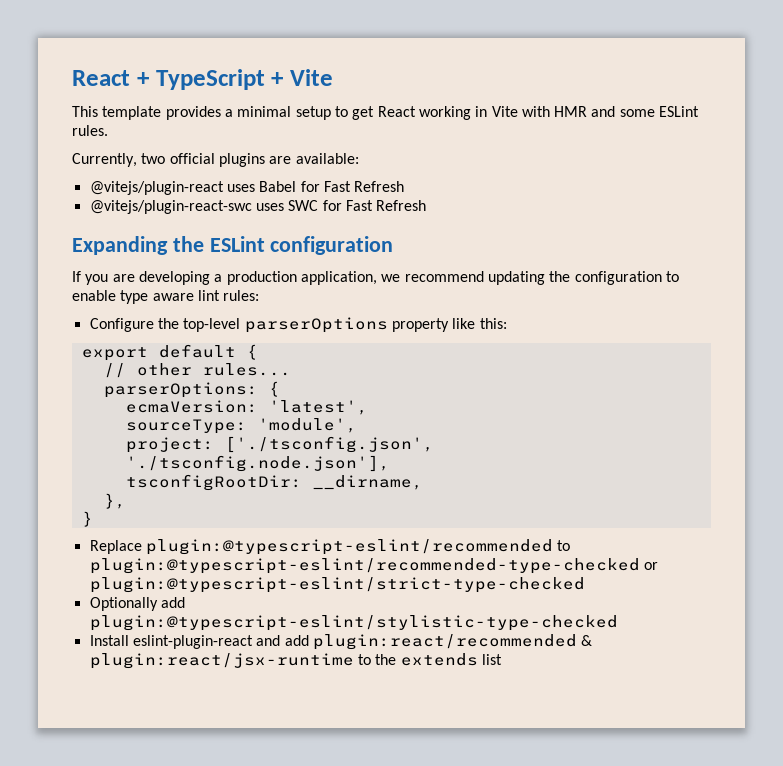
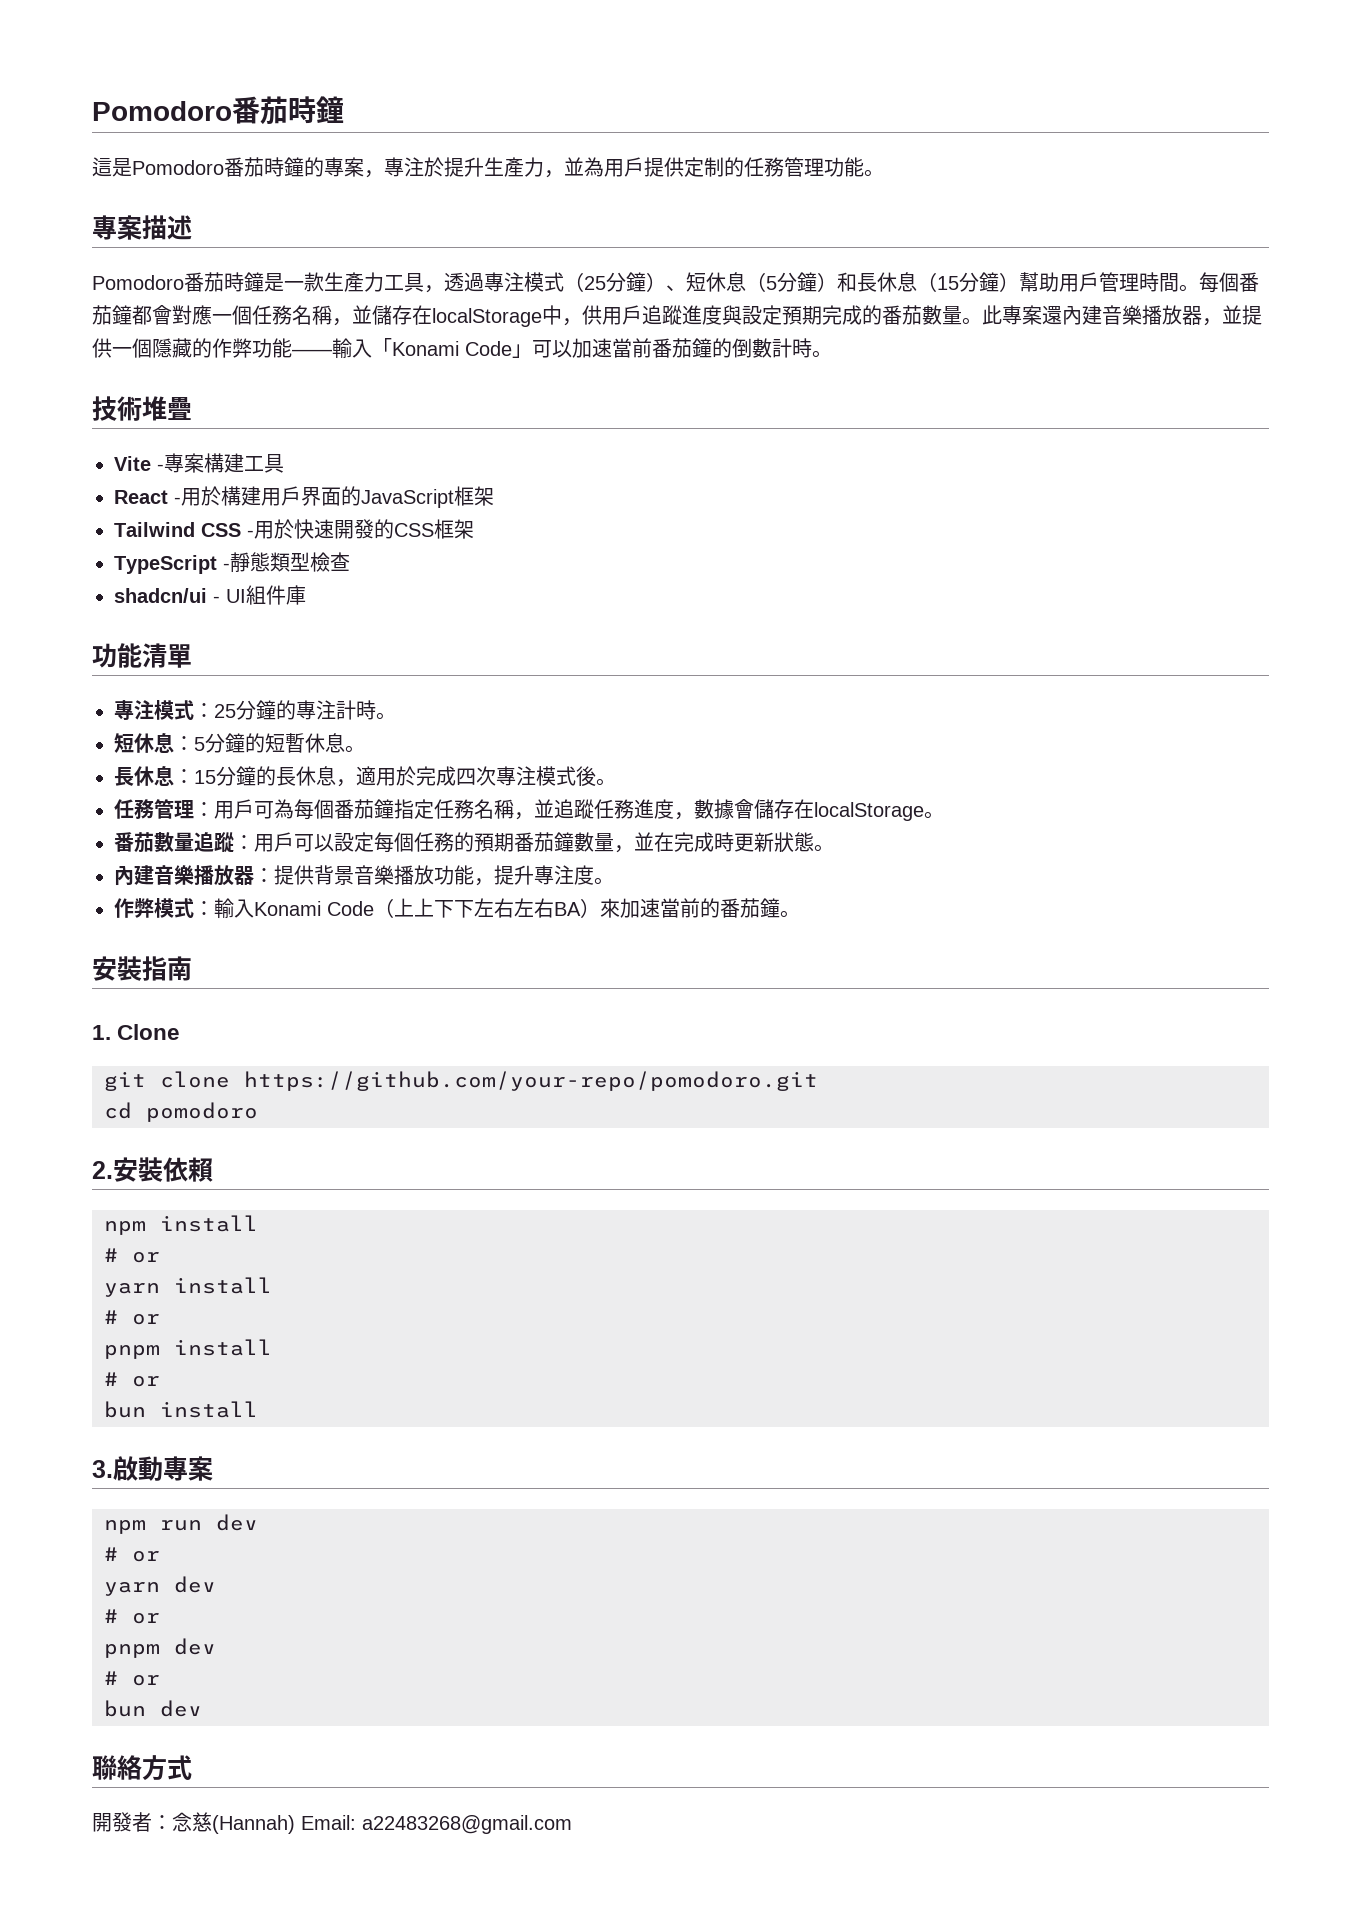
[72,69,333,90] [72,106,700,120] [72,125,108,136] [72,153,359,167] [89,181,405,195] [89,200,427,214] [72,236,394,255] [72,271,679,285] [72,290,260,304] [89,317,507,333] [81,344,258,361] [103,363,291,378] [103,381,280,398] [125,400,368,415] [125,418,357,434] [125,436,434,453] [125,455,390,472] [125,474,423,491] [103,493,126,509] [81,511,93,527] [89,539,571,555] [89,558,658,574] [89,577,585,593] [89,597,185,611] [89,615,618,631] [89,634,593,650] [89,653,502,669] React + TypeScript + Vite // This template provides a minimal setup to get React working in Vite with HMR and some ESLint rules. // Currently, two official plugins are available: // @vitejs/plugin-react uses Babel for Fast Refresh // @vitejs/plugin-react-swc uses SWC for Fast Refresh // Expanding the ESLint configuration // If you are developing a production application, we recommend updating the configuration to enable type aware lint rules: // Configure the top-level parserOptions property like this: // export default { // // other rules... // parserOptions: { // ecmaVersion: 'latest', // sourceType: 'module', // project: ['./tsconfig.json', './tsconfig.node.json'], // tsconfigRootDir: __dirname, // }, // } // Replace plugin:@typescript-eslint/recommended to plugin:@typescript-eslint/recommended-type-checked or plugin:@typescript-eslint/strict-type-checked // Optionally add plugin:@typescript-eslint/stylistic-type-checked // Install eslint-plugin-react and add plugin:react/recommended & plugin:react/jsx-runtime to the extends list -> [92,96,344,125] [92,157,884,178] [92,215,192,240] [92,272,1259,293] [92,305,1262,327] [92,338,832,359] [92,396,192,421] [114,453,284,473] [114,486,494,508] [114,519,474,539] [114,552,350,574] [114,585,306,605] [92,643,192,668] [114,700,396,720] [114,732,365,753] [114,765,616,787] [114,799,944,821] [114,832,834,853] [114,865,614,886] [114,898,800,919] [92,956,192,981] [92,1024,181,1040] [104,1071,818,1091] [104,1102,258,1122] [92,1157,213,1182] [104,1215,258,1235] [104,1248,160,1263] [104,1277,272,1297] [104,1310,160,1325] [104,1339,272,1359] [104,1372,160,1387] [104,1401,258,1418] [92,1456,213,1481] [104,1514,258,1534] [104,1547,160,1562] [104,1576,216,1596] [104,1609,160,1624] [104,1638,216,1658] [104,1671,160,1686] [104,1700,202,1717] [92,1755,192,1781] [92,1812,572,1834] Pomodoro番茄時鐘 // 這是Pomodoro番茄時鐘的專案，專注於提升生產力，並為用戶提供定制的任務管理功能。 // 專案描述 // Pomodoro番茄時鐘是一款生產力工具，透過專注模式（25分鐘）、短休息（5分鐘）和長休息（15分鐘）幫助用戶管理時間。每個番茄鐘都會對應一個任務名稱，並儲存在localStorage中，供用戶追蹤進度與設定預期完成的番茄數量。此專案還內建音樂播放器，並提供一個隱藏的作弊功能——輸入「Konami Code」可以加速當前番茄鐘的倒數計時。 // 技術堆疊 // Vite -專案構建工具 // React -用於構建用戶界面的JavaScript框架 // Tailwind CSS -用於快速開發的CSS框架 // TypeScript -靜態類型檢查 // shadcn/ui - UI組件庫 // 功能清單 // 專注模式：25分鐘的專注計時。 // 短休息：5分鐘的短暫休息。 // 長休息：15分鐘的長休息，適用於完成四次專注模式後。 // 任務管理：用戶可為每個番茄鐘指定任務名稱，並追蹤任務進度，數據會儲存在localStorage。 // 番茄數量追蹤：用戶可以設定每個任務的預期番茄鐘數量，並在完成時更新狀態。 // 內建音樂播放器：提供背景音樂播放功能，提升專注度。 // 作弊模式：輸入Konami Code（上上下下左右左右BA）來加速當前的番茄鐘。 // 安裝指南 // 1. Clone // git clone https://github.com/your-repo/pomodoro.git // cd pomodoro // 2.安裝依賴 // npm install // # or // yarn install // # or // pnpm install // # or // bun install // 3.啟動專案 // npm run dev // # or // yarn dev // # or // pnpm dev // # or // bun dev // 聯絡方式 // 開發者：念慈(Hannah) Email: a22483268@gmail.com

